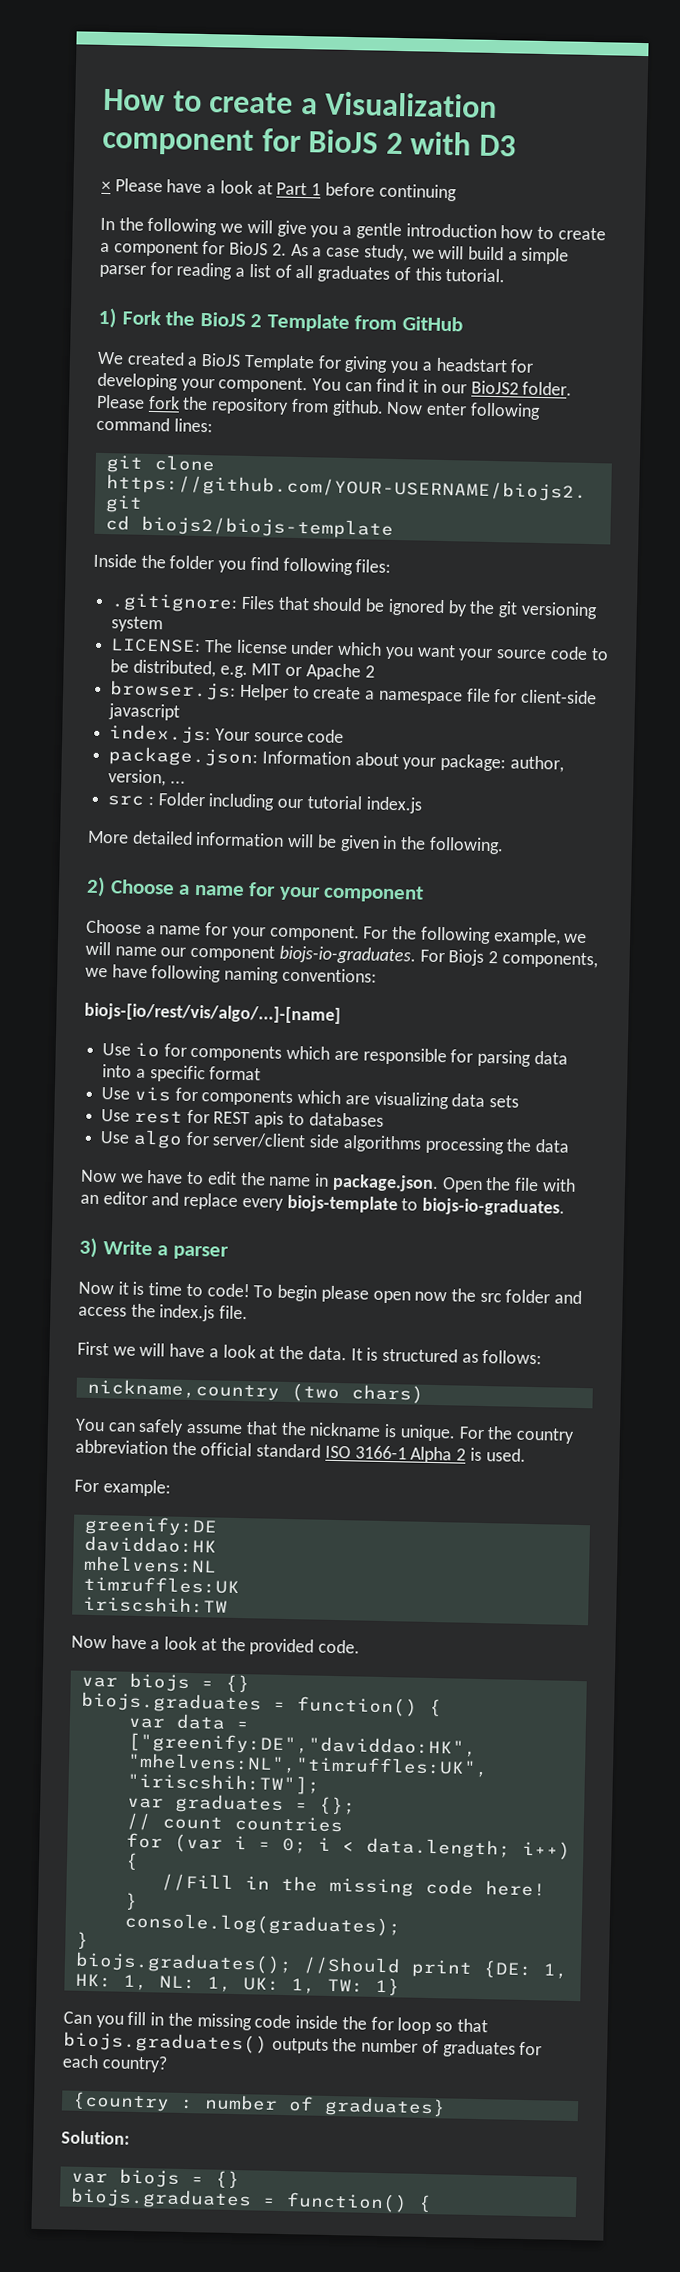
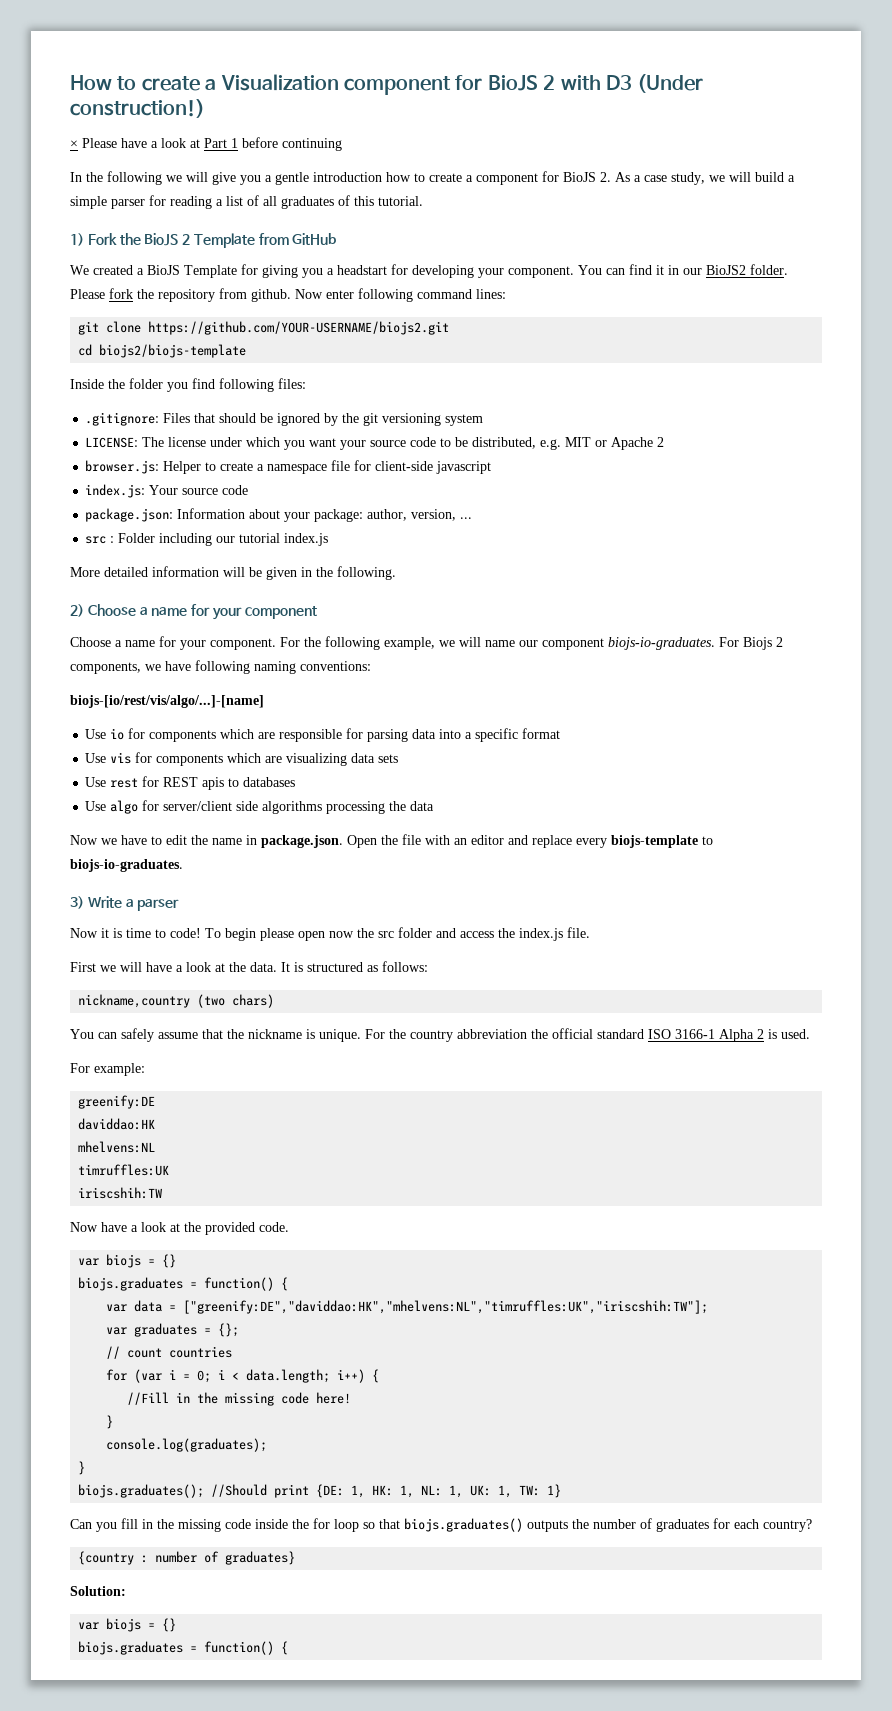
(516, 145) none -> [637,74,704,93] [70,99,205,118] (Under construction!)

